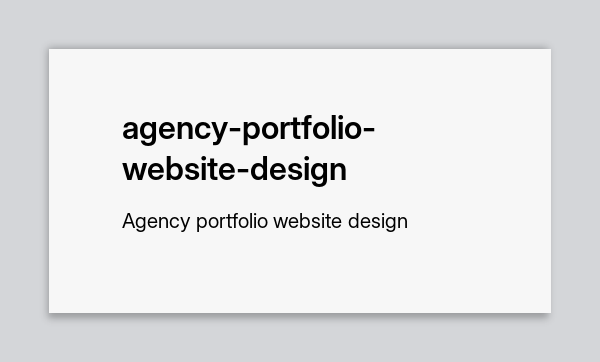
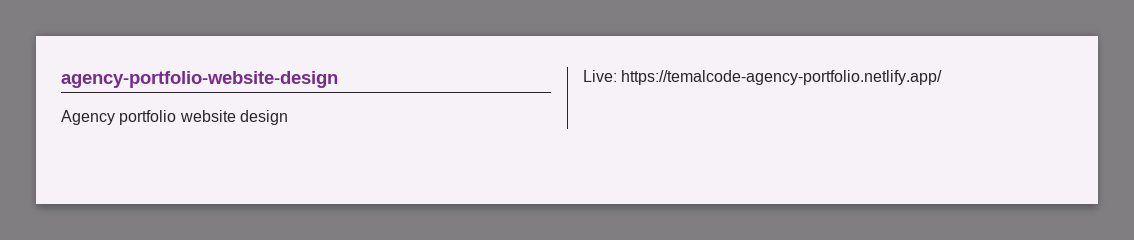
(408, 222) none -> [583,70,943,85] // Live: https://temalcode-agency-portfolio.netlify.app/

